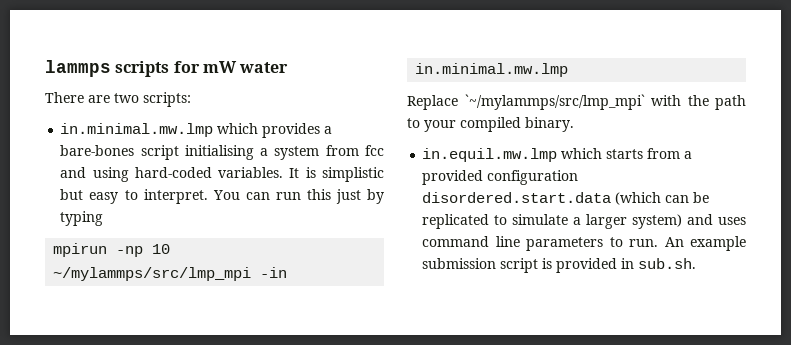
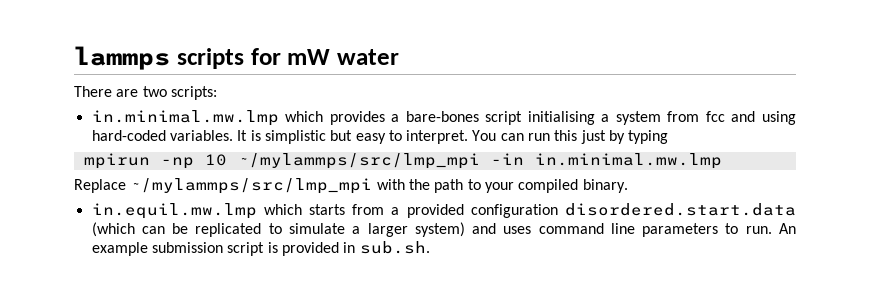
[464,94,645,110] `~/mylammps/src/lmp_mpi` -> [130,178,373,194] ~/mylammps/src/lmp_mpi

